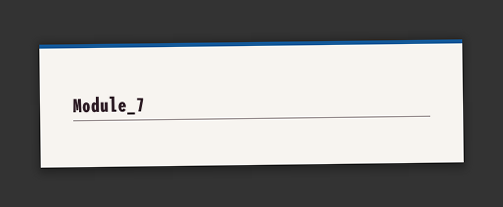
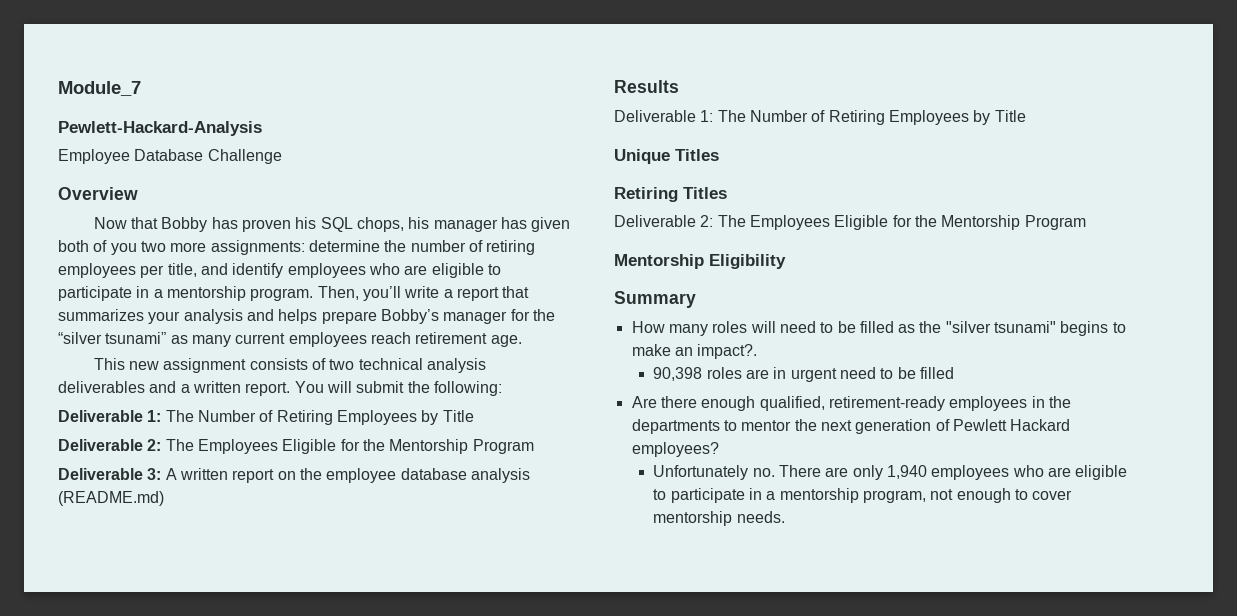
(146, 105) none -> [58,121,262,136] [58,149,282,164] [58,187,138,200] [93,217,571,232] [58,240,536,255] [58,263,501,278] [58,286,530,301] [58,309,555,324] [58,332,522,347] [93,358,486,373] [58,381,502,396] [58,410,474,425] [58,439,534,454] [58,468,530,483] [58,491,164,506] [614,80,679,93] [614,110,1026,125] [614,149,719,164] [614,187,727,202] [614,215,1086,230] [614,254,786,269] [614,291,696,308] [631,321,1126,336] [631,344,758,359] [653,367,954,382] [631,396,1071,411] [631,419,1071,434] [631,442,719,457] [653,465,1128,480] [653,488,1073,503] [653,511,785,526] // Pewlett-Hackard-Analysis // Employee Database Challenge // Overview // Now that Bobby has proven his SQL chops, his manager has given both of you two more assignments: determine the number of retiring employees per title, and identify employees who are eligible to participate in a mentorship program. Then, you’ll write a report that summarizes your analysis and helps prepare Bobby’s manager for the “silver tsunami” as many current employees reach retirement age. // This new assignment consists of two technical analysis deliverables and a written report. You will submit the following: // Deliverable 1: The Number of Retiring Employees by Title // Deliverable 2: The Employees Eligible for the Mentorship Program // Deliverable 3: A written report on the employee database analysis (README.md) // Results // Deliverable 1: The Number of Retiring Employees by Title // Unique Titles // Retiring Titles // Deliverable 2: The Employees Eligible for the Mentorship Program // Mentorship Eligibility // Summary // How many roles will need to be filled as the "silver tsunami" begins to make an impact?. // 90,398 roles are in urgent need to be filled // Are there enough qualified, retirement-ready employees in the departments to mentor the next generation of Pewlett Hackard employees? // Unfortunately no. There are only 1,940 employees who are eligible to participate in a mentorship program, not enough to cover mentorship needs.

